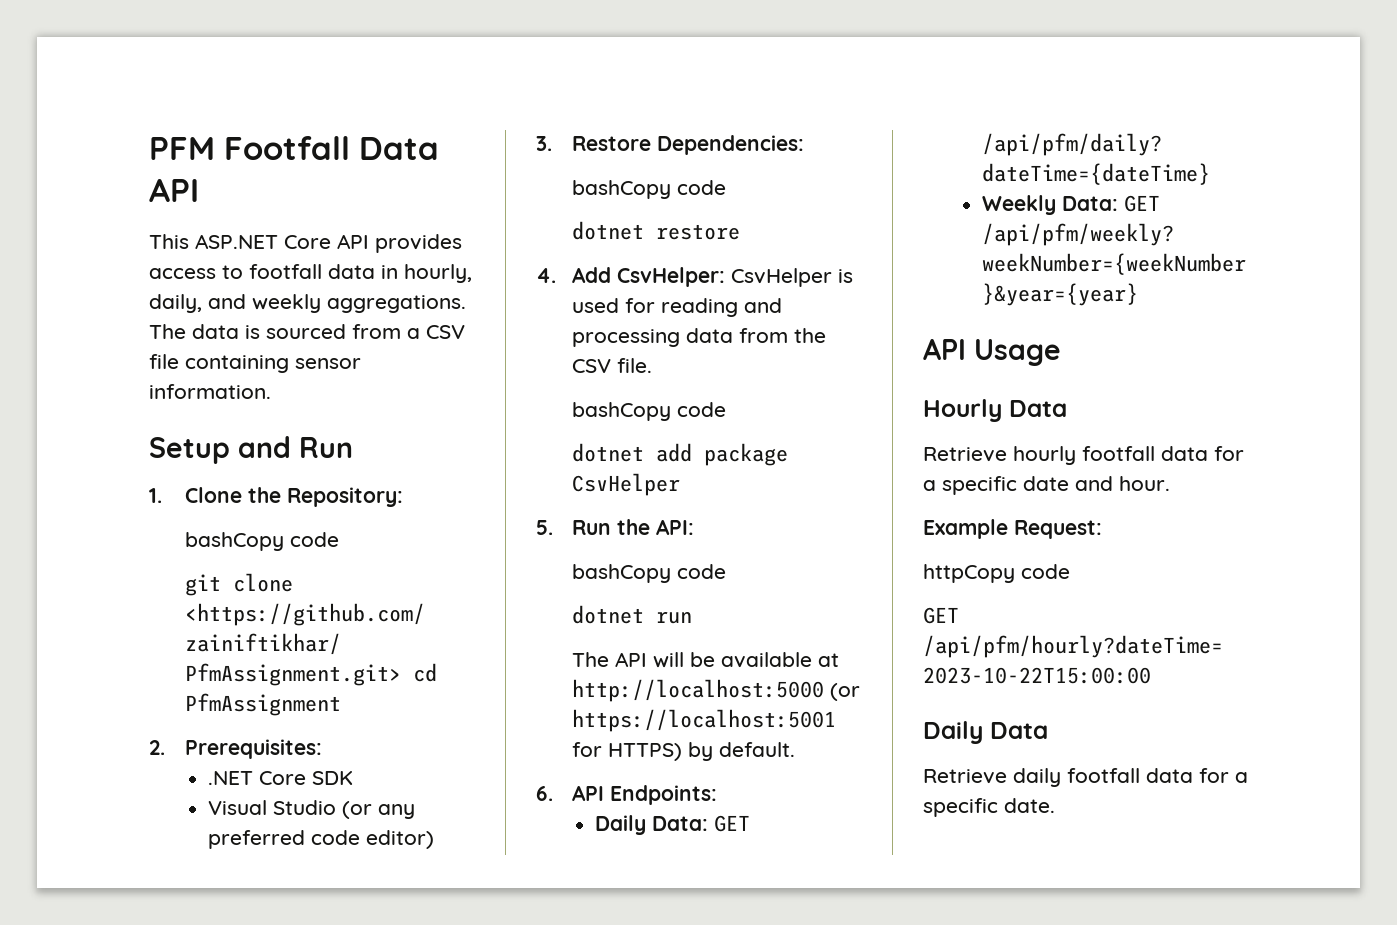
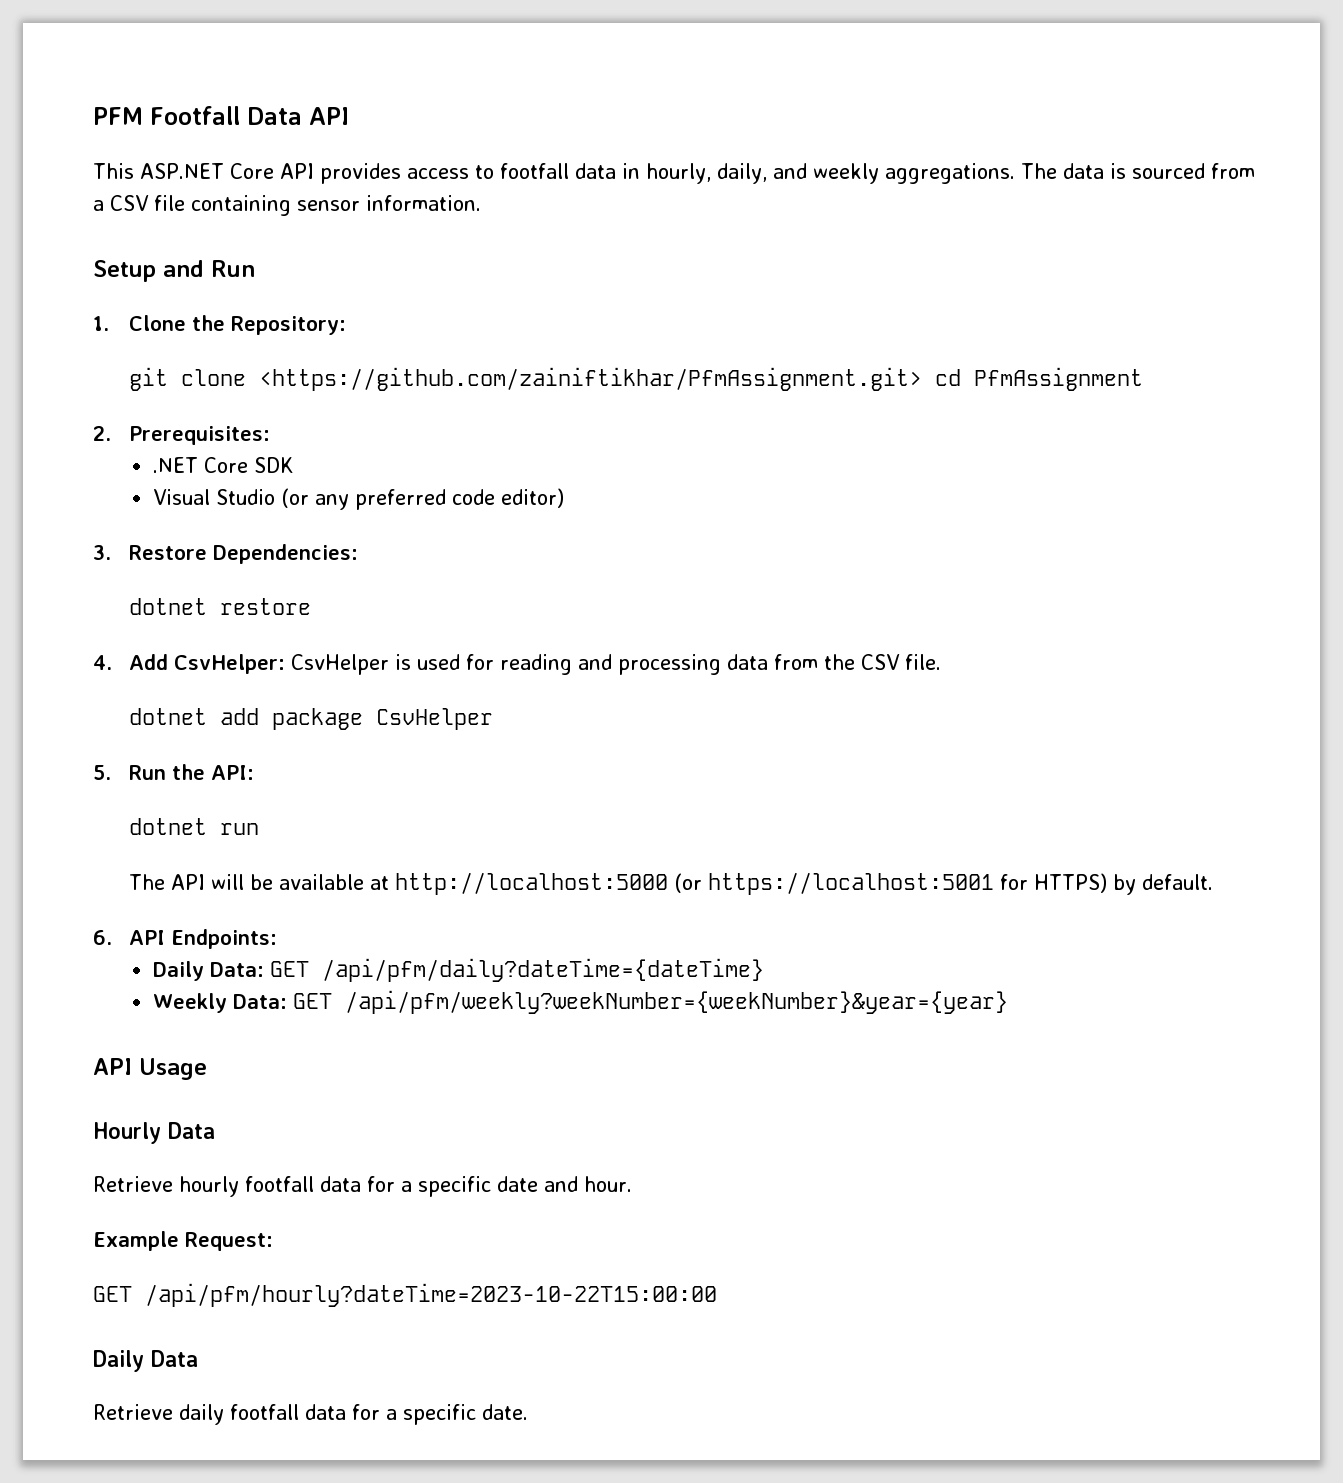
[184,532,339,551] // bashCopy code -> (346, 325) none
[571,180,726,199] // bashCopy code -> (358, 554) none
[571,402,726,421] // bashCopy code -> (941, 662) none
[571,564,726,583] // bashCopy code -> (254, 772) none
[923,564,1070,583] // httpCopy code -> (273, 1241) none

